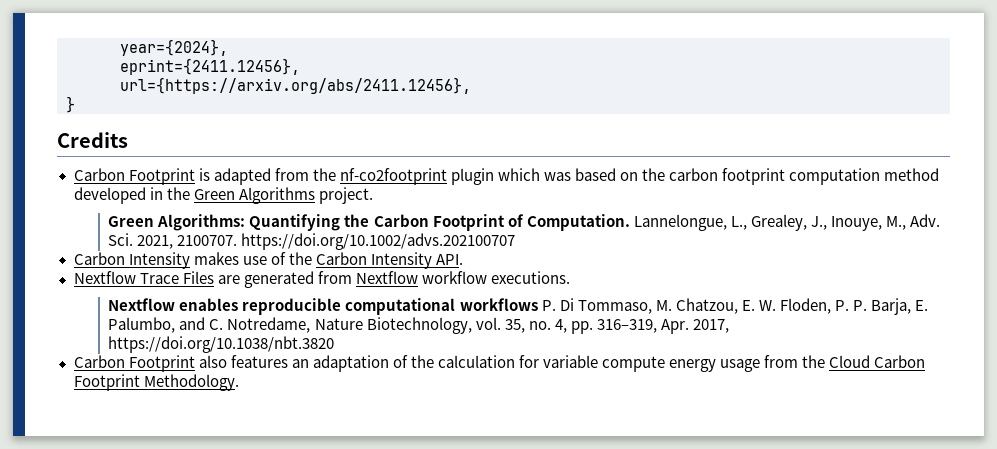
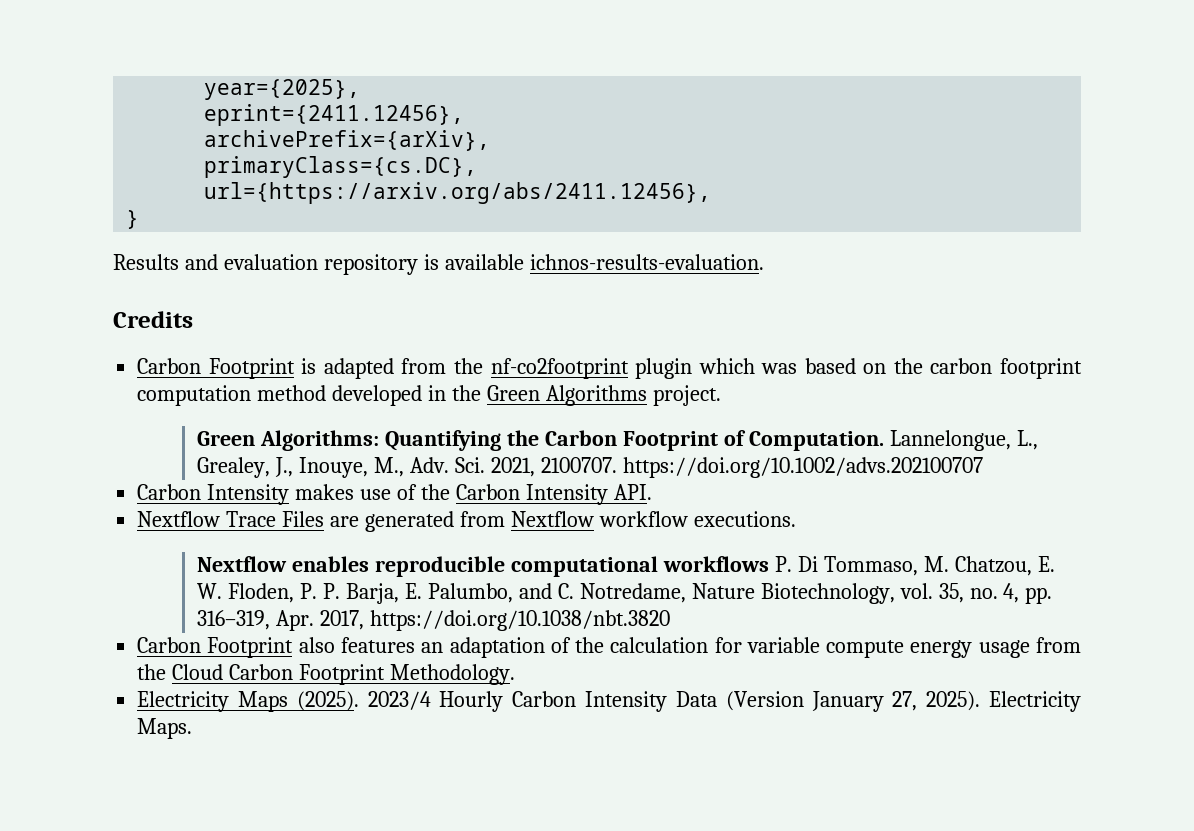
[120,39,228,56] year={2024}, -> [204,79,361,100] year={2025},
(300, 66) none -> [204,130,491,151] [204,156,478,178] // archivePrefix={arXiv}, // primaryClass={cs.DC},
(75, 104) none -> [113,254,764,275] // Results and evaluation repository is available ichnos-results-evaluation.
(239, 382) none -> [137,691,1082,712] [137,718,193,739] // Electricity Maps (2025). 2023/4 Hourly Carbon Intensity Data (Version January 27, 2025). Electricity Maps.

